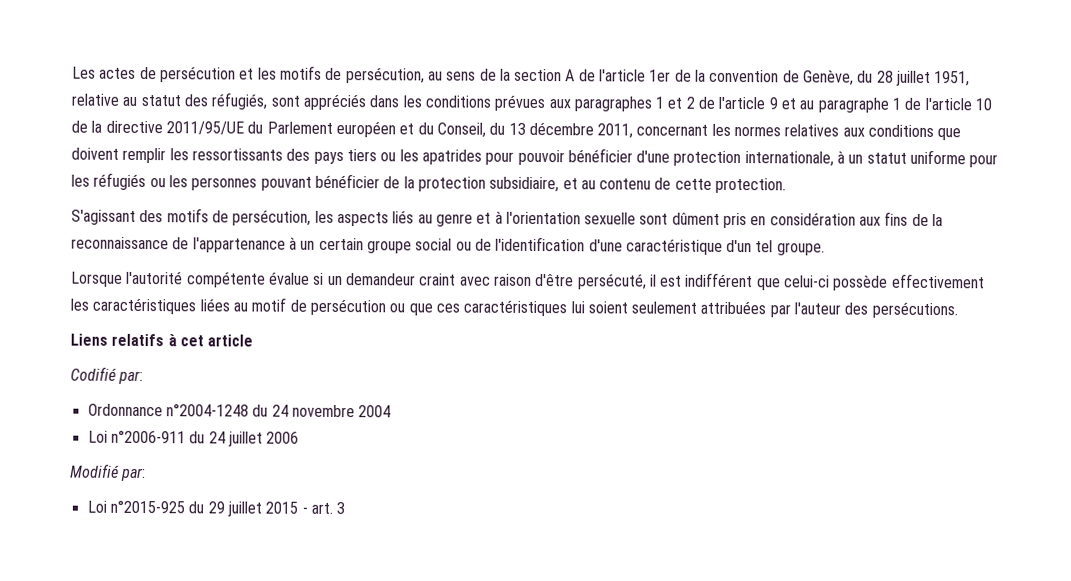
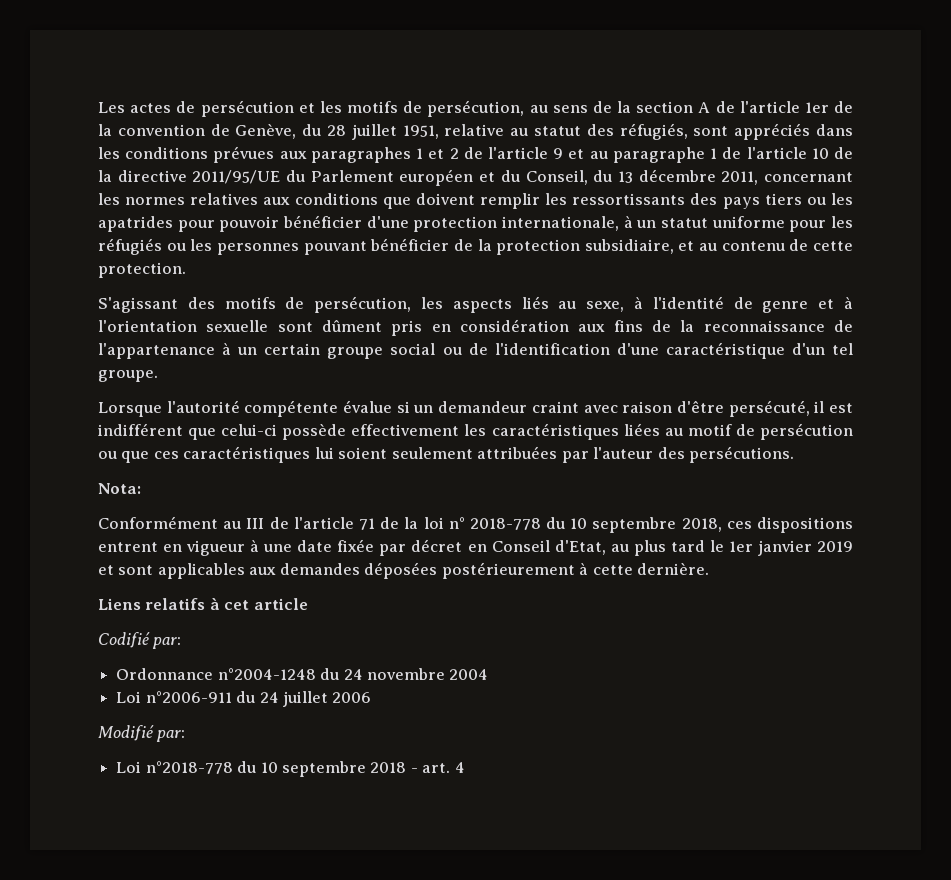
(433, 219) none -> [586,296,753,312] sexe, à l'identité de
(958, 310) none -> [98,483,141,494] [98,516,853,533] [98,539,853,556] [98,562,710,579] // Nota: // Conformément au III de l'article 71 de la loi n° 2018-778 du 10 septembre 2018, ces dispositions entrent en vigueur à une date fixée par décret en Conseil d'Etat, au plus tard le 1er janvier 2019 et sont applicables aux demandes déposées postérieurement à cette dernière.
[109,499,299,517] n°2015-925 du 29 juillet 2015 -> [145,761,407,777] n°2018-778 du 10 septembre 2018
[336,501,346,515] 3 -> [454,762,465,773] 4

